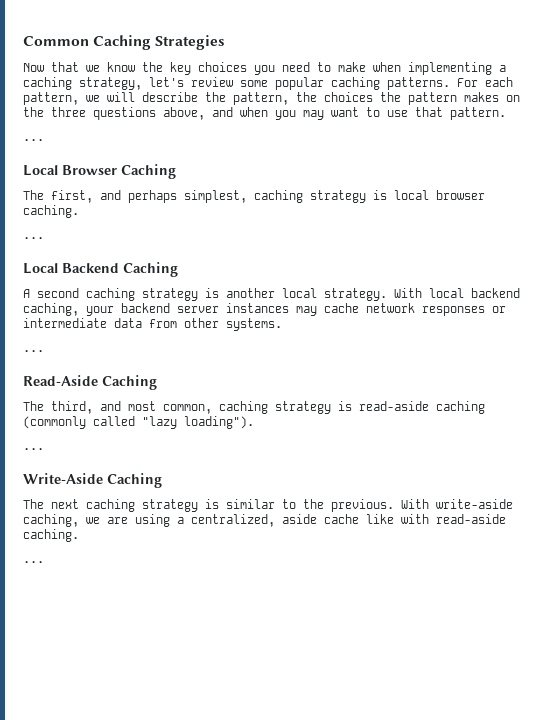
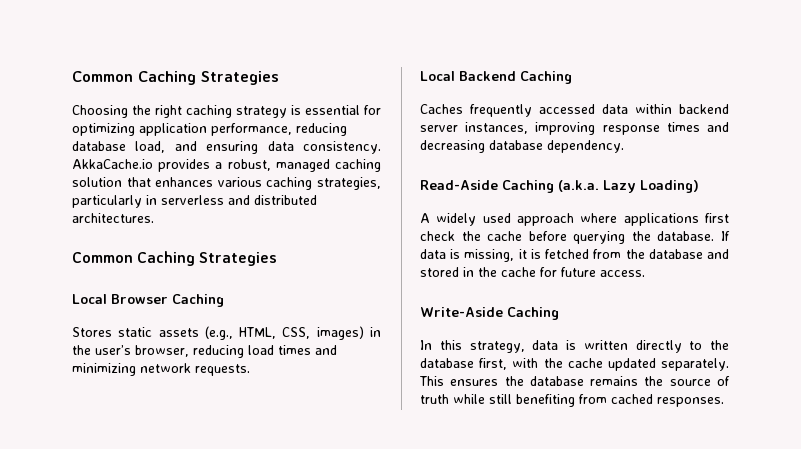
[23,35,226,50] [23,62,506,75] [23,77,513,90] [23,92,520,105] [23,107,506,120] [23,139,44,141] [23,164,176,179] [23,190,485,203] [23,205,79,218] [23,237,44,239] [23,262,178,277] [23,288,520,301] [23,303,506,316] [23,318,282,331] [23,350,44,352] [23,375,157,390] [23,401,485,414] [23,416,254,429] [23,448,44,450] [23,473,162,488] [23,499,513,512] [23,514,506,527] [23,529,79,542] [23,561,44,563] Common Caching Strategies // Now that we know the key choices you need to make when implementing a caching strategy, let's review some popular caching patterns. For each pattern, we will describe the pattern, the choices the pattern makes on the three questions above, and when you may want to use that pattern. // ... // Local Browser Caching // The first, and perhaps simplest, caching strategy is local browser caching. // ... // Local Backend Caching // A second caching strategy is another local strategy. With local backend caching, your backend server instances may cache network responses or intermediate data from other systems. // ... // Read-Aside Caching // The third, and most common, caching strategy is read-aside caching (commonly called "lazy loading"). // ... // Write-Aside Caching // The next caching strategy is similar to the previous. With write-aside caching, we are using a centralized, aside cache like with read-aside caching. // ... -> [72,71,279,85] [72,105,381,118] [72,123,347,136] [72,141,381,154] [72,159,381,172] [72,177,381,190] [72,195,317,208] [72,213,154,223] [72,251,278,266] [72,294,224,307] [72,326,381,340] [72,345,337,358] [72,363,250,376] [420,71,572,84] [420,104,729,117] [420,122,729,135] [420,140,624,153] [420,180,699,193] [420,213,729,226] [420,231,730,244] [420,249,729,262] [420,267,645,277] [420,307,559,320] [420,340,729,353] [420,358,729,371] [419,376,730,386] [420,394,724,407] Common Caching Strategies // Choosing the right caching strategy is essential for optimizing application performance, reducing database load, and ensuring data consistency. AkkaCache.io provides a robust, managed caching solution that enhances various caching strategies, particularly in serverless and distributed architectures. // Common Caching Strategies // Local Browser Caching // Stores static assets (e.g., HTML, CSS, images) in the user’s browser, reducing load times and minimizing network requests. // Local Backend Caching // Caches frequently accessed data within backend server instances, improving response times and decreasing database dependency. // Read-Aside Caching (a.k.a. Lazy Loading) // A widely used approach where applications first check the cache before querying the database. If data is missing, it is fetched from the database and stored in the cache for future access. // Write-Aside Caching // In this strategy, data is written directly to the database first, with the cache updated separately. This ensures the database remains the source of truth while still benefiting from cached responses.

